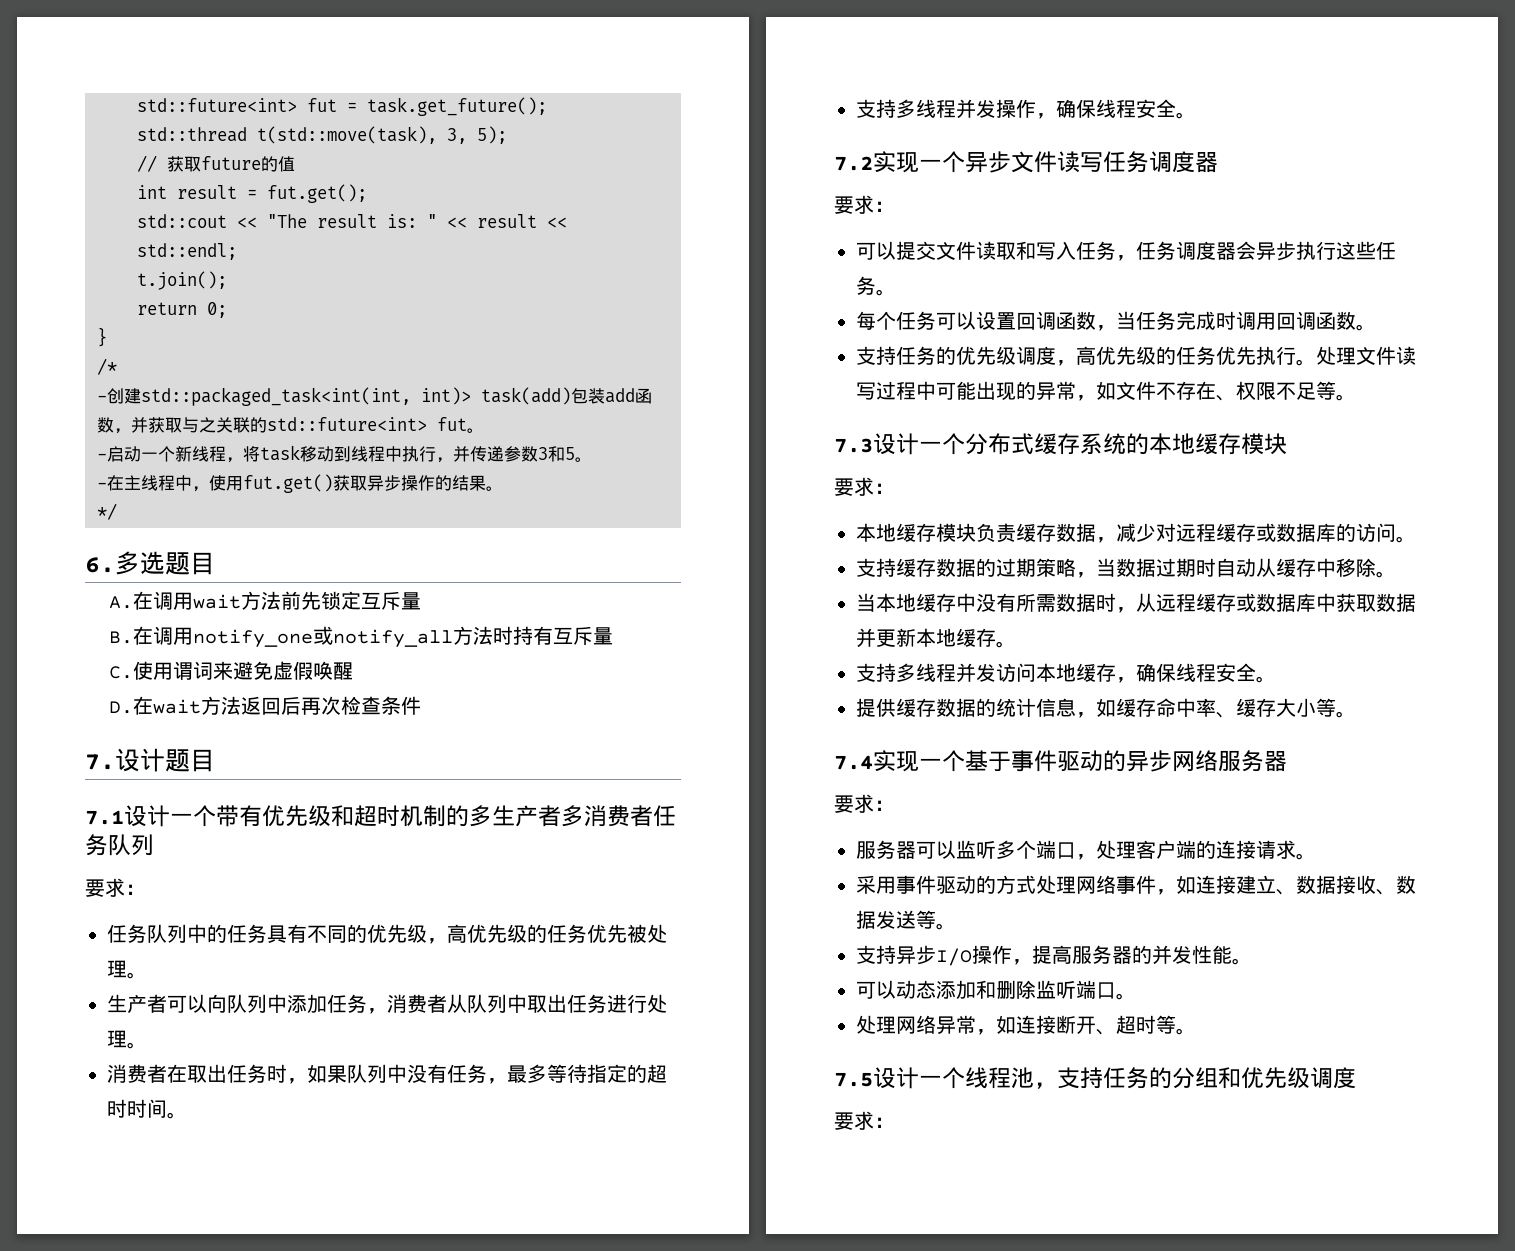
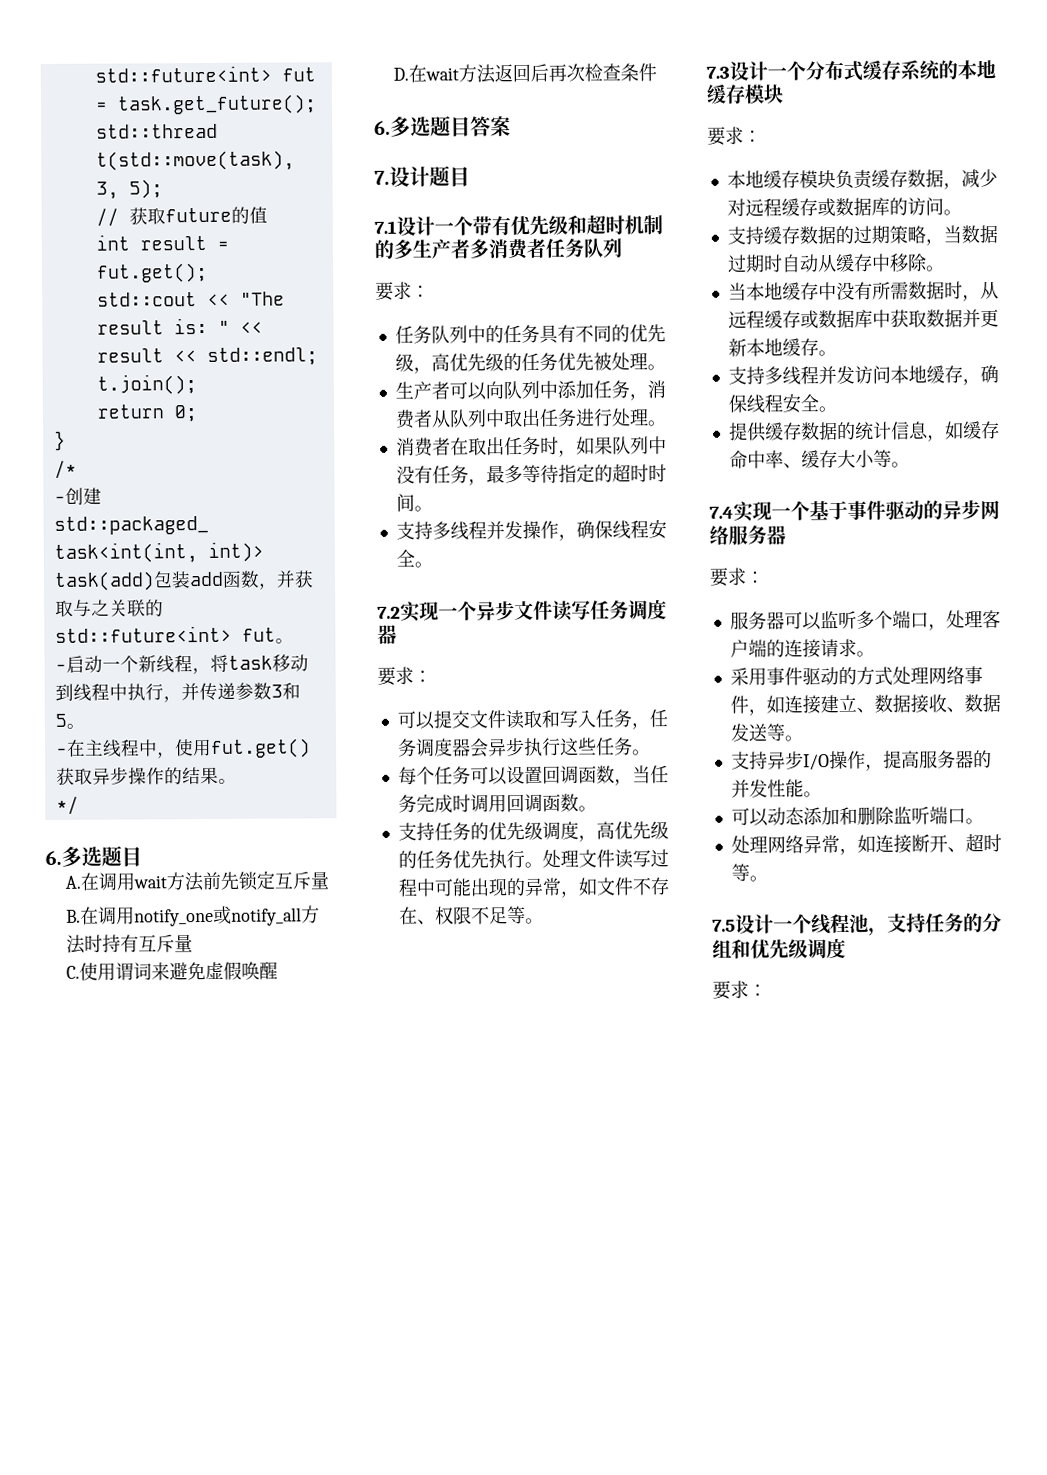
(422, 705) none -> [374,115,511,137] // 6.多选题目答案

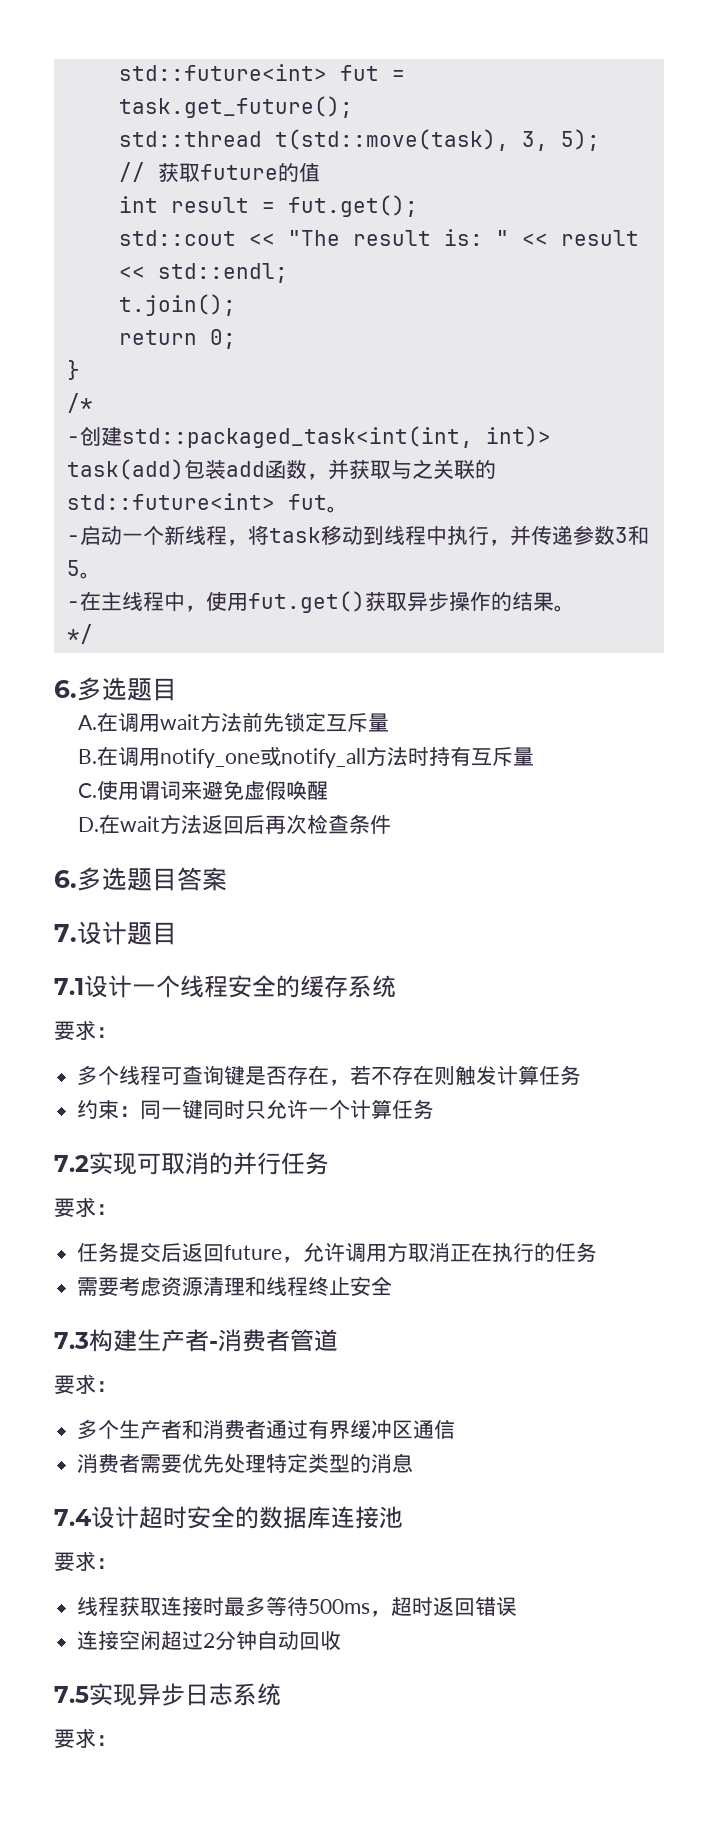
[471,214,663,236] [374,238,622,260] [375,281,430,301] [394,324,666,344] [394,352,666,374] [394,380,666,401] [394,408,667,429] [395,436,667,457] [395,463,667,486] [395,493,433,512] [395,519,667,541] [395,549,433,568] [377,599,667,622] [377,624,397,644] [377,666,432,686] [396,709,668,730] [397,737,651,758] [397,765,669,786] [397,793,597,813] [397,821,669,842] [397,849,669,869] [397,877,669,898] [398,905,544,925] [706,59,996,81] [706,84,784,104] [707,126,762,146] [726,169,998,190] [726,197,962,217] [726,225,998,246] [726,253,945,273] [727,281,999,302] [727,309,999,329] [727,338,837,357] [727,365,999,386] [727,393,837,414] [728,421,1000,442] [728,449,910,469] [709,500,1000,522] [709,525,786,545] [709,567,765,587] [729,610,1001,631] [729,638,875,659] [729,666,983,686] [729,694,1001,716] [729,723,804,742] [730,750,992,771] [730,779,822,798] [730,806,984,827] [730,833,1002,856] [730,863,768,882] [712,913,1002,936] [712,937,846,959] 带有优先级和超时机制的多生产者多消费者任务队列 // 要求： // 任务队列中的任务具有不同的优先级，高优先级的任务优先被处理。 // 生产者可以向队列中添加任务，消费者从队列中取出任务进行处理。 // 消费者在取出任务时，如果队列中没有任务，最多等待指定的超时时间。 // 支持多线程并发操作，确保线程安全。 // 7.2实现一个异步文件读写任务调度器 // 要求： // 可以提交文件读取和写入任务，任务调度器会异步执行这些任务。 // 每个任务可以设置回调函数，当任务完成时调用回调函数。 // 支持任务的优先级调度，高优先级的任务优先执行。处理文件读写过程中可能出现的异常，如文件不存在、权限不足等。 // 7.3设计一个分布式缓存系统的本地缓存模块 // 要求： // 本地缓存模块负责缓存数据，减少对远程缓存或数据库的访问。 // 支持缓存数据的过期策略，当数据过期时自动从缓存中移除。 // 当本地缓存中没有所需数据时，从远程缓存或数据库中获取数据并更新本地缓存。 // 支持多线程并发访问本地缓存，确保线程安全。 // 提供缓存数据的统计信息，如缓存命中率、缓存大小等。 // 7.4实现一个基于事件驱动的异步网络服务器 // 要求： // 服务器可以监听多个端口，处理客户端的连接请求。 // 采用事件驱动的方式处理网络事件，如连接建立、数据接收、数据发送等。 // 支持异步I/O操作，提高服务器的并发性能。 // 可以动态添加和删除监听端口。 // 处理网络异常，如连接断开、超时等。 // 7.5设计一个线程池，支持任务的分组和优先级调度 -> [180,975,396,998] [54,1020,117,1040] [77,1065,582,1086] [77,1099,435,1120] [54,1152,329,1175] [54,1197,117,1217] [77,1242,598,1263] [77,1276,393,1297] [54,1329,338,1352] [54,1374,117,1394] [77,1419,456,1440] [77,1453,414,1473] [54,1506,403,1529] [54,1551,117,1571] [77,1596,518,1617] [77,1630,342,1651] [54,1683,281,1706] 线程安全的缓存系统 // 要求： // 多个线程可查询键是否存在，若不存在则触发计算任务 // 约束：同一键同时只允许一个计算任务 // 7.2实现可取消的并行任务 // 要求： // 任务提交后返回future，允许调用方取消正在执行的任务 // 需要考虑资源清理和线程终止安全 // 7.3构建生产者-消费者管道 // 要求： // 多个生产者和消费者通过有界缓冲区通信 // 消费者需要优先处理特定类型的消息 // 7.4设计超时安全的数据库连接池 // 要求： // 线程获取连接时最多等待500ms，超时返回错误 // 连接空闲超过2分钟自动回收 // 7.5实现异步日志系统

